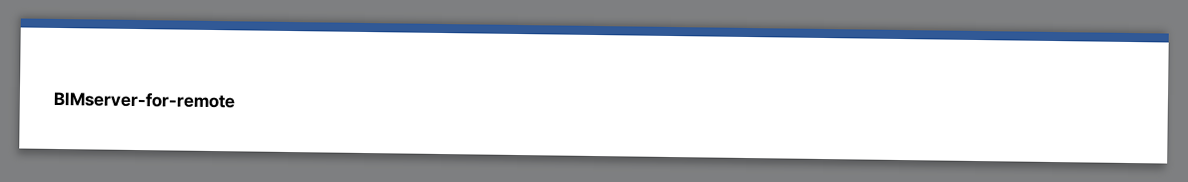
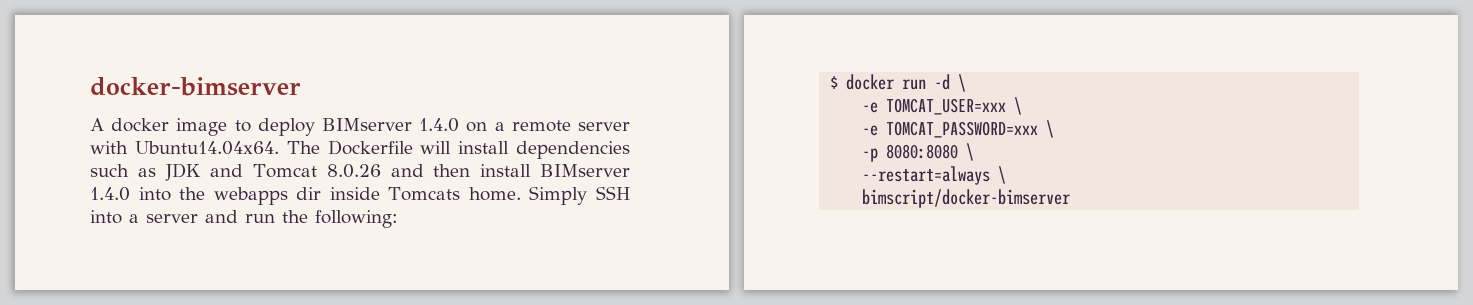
[53,91,235,109] BIMserver-for-remote -> [90,77,301,96] [90,118,630,136] [90,140,630,159] [90,163,631,181] [90,186,630,205] [90,210,398,228] [830,74,967,92] [862,97,1023,115] [862,120,1055,138] [862,143,975,162] [862,166,1007,185] [862,189,1071,208] docker-bimserver // A docker image to deploy BIMserver 1.4.0 on a remote server with Ubuntu14.04x64. The Dockerfile will install dependencies such as JDK and Tomcat 8.0.26 and then install BIMserver 1.4.0 into the webapps dir inside Tomcats home. Simply SSH into a server and run the following: // $ docker run -d \ // -e TOMCAT_USER=xxx \ // -e TOMCAT_PASSWORD=xxx \ // -p 8080:8080 \ // --restart=always \ // bimscript/docker-bimserver

